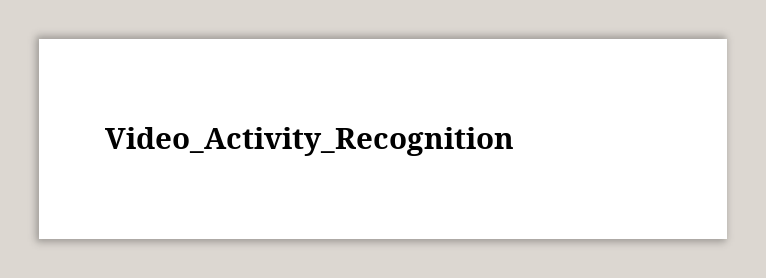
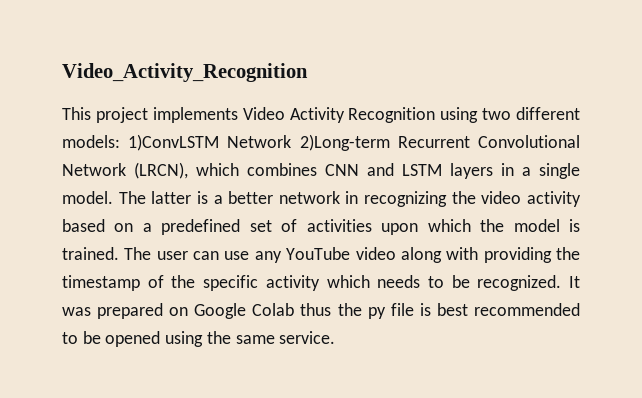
(514, 141) none -> [62,107,580,123] [62,134,580,151] [62,162,580,179] [62,191,581,207] [62,219,580,235] [62,247,581,263] [62,275,580,291] [62,303,580,319] [62,331,336,347] // This project implements Video Activity Recognition using two different models: 1)ConvLSTM Network 2)Long-term Recurrent Convolutional Network (LRCN), which combines CNN and LSTM layers in a single model. The latter is a better network in recognizing the video activity based on a predefined set of activities upon which the model is trained. The user can use any YouTube video along with providing the timestamp of the specific activity which needs to be recognized. It was prepared on Google Colab thus the py file is best recommended to be opened using the same service.

